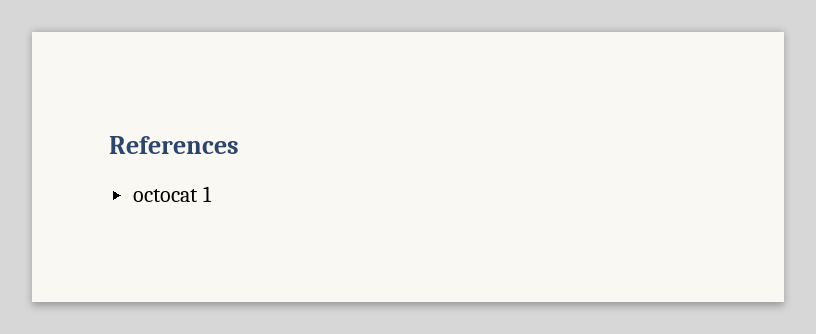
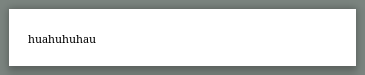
[109,136,239,154] [133,186,213,202] References // octocat 1 -> [28,35,96,43] huahuhuhau

